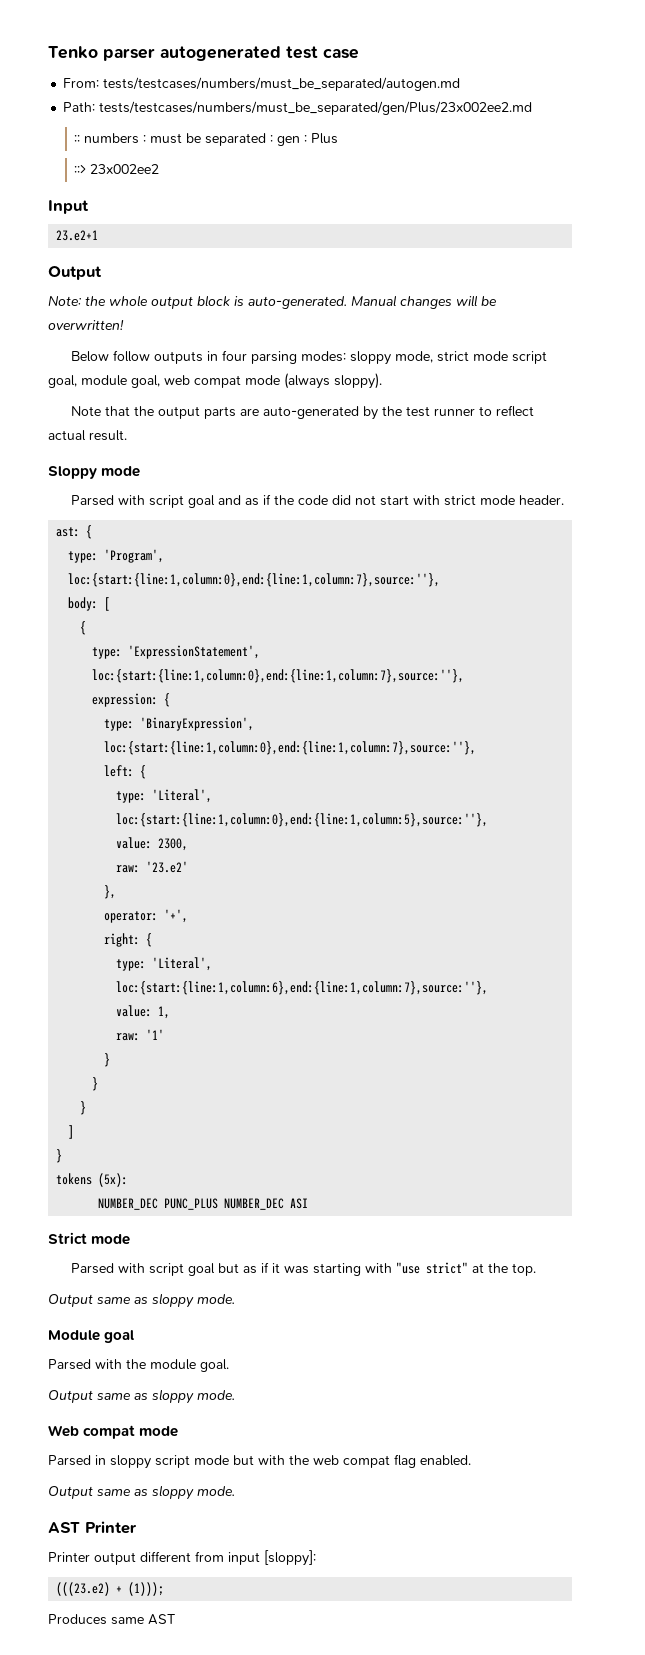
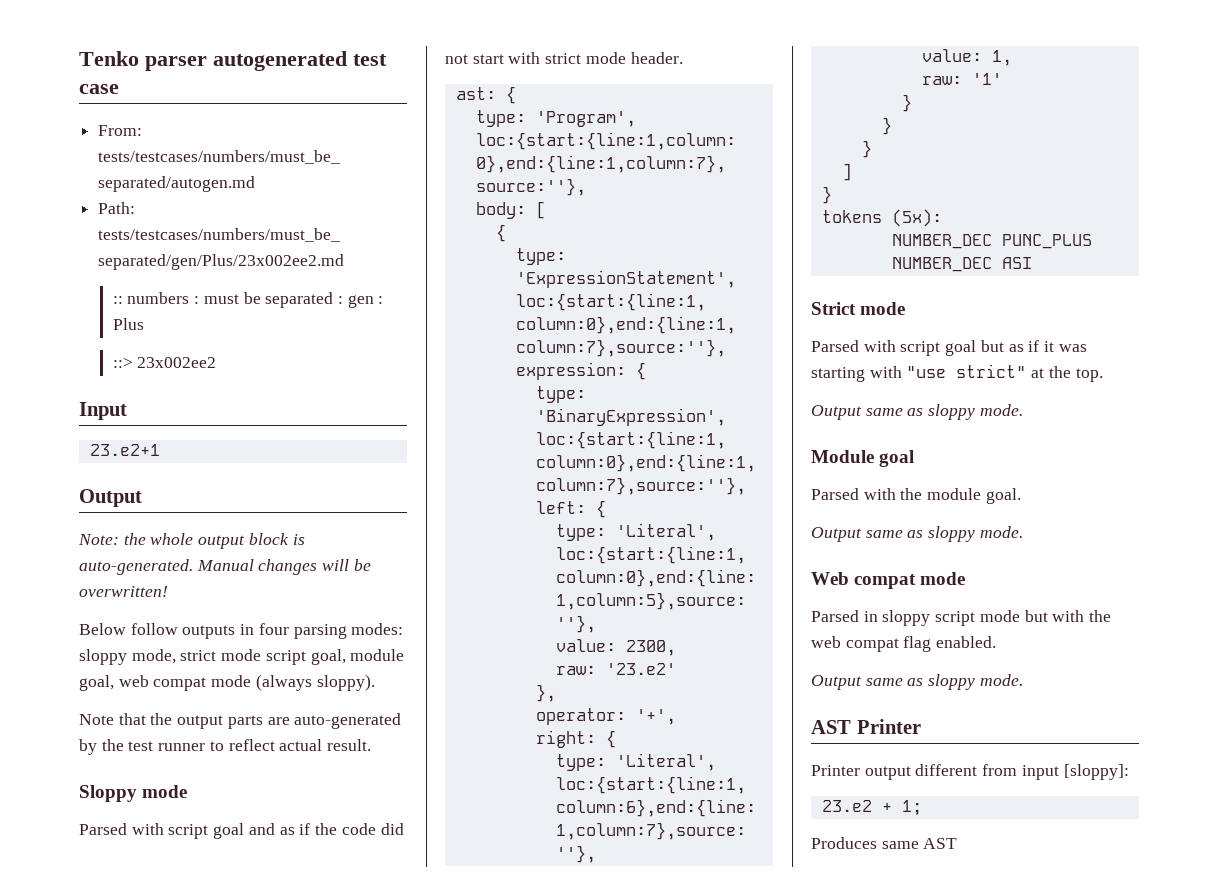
[56,1582,165,1596] (((23.e2) + (1))); -> [821,800,922,815] 23.e2 + 1;

